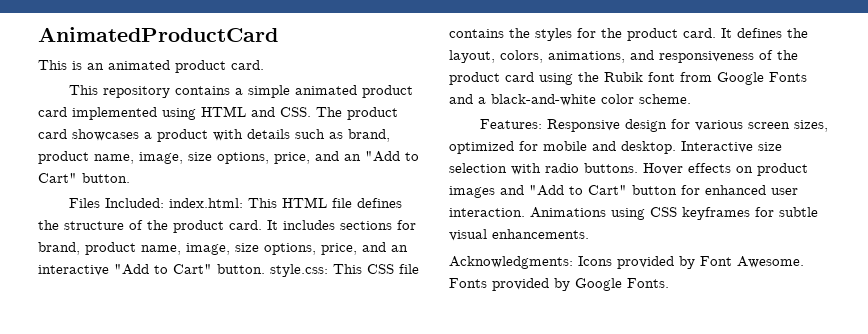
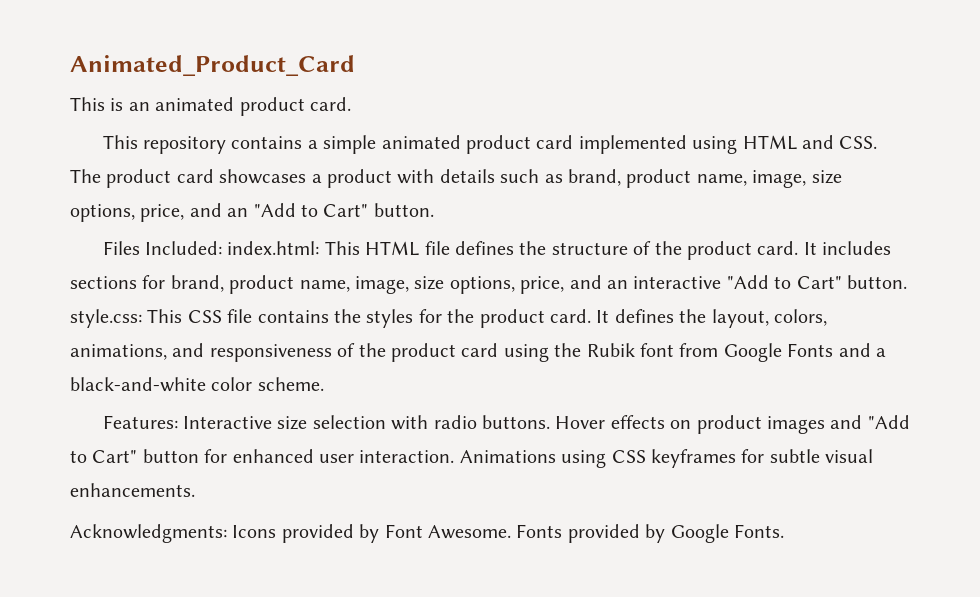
[38,27,278,42] AnimatedProductCard -> [70,55,355,76] Animated_Product_Card
[546,119,828,132] [449,141,676,154] Responsive design for various screen sizes, optimized for mobile and desktop. -> (178, 422) none

